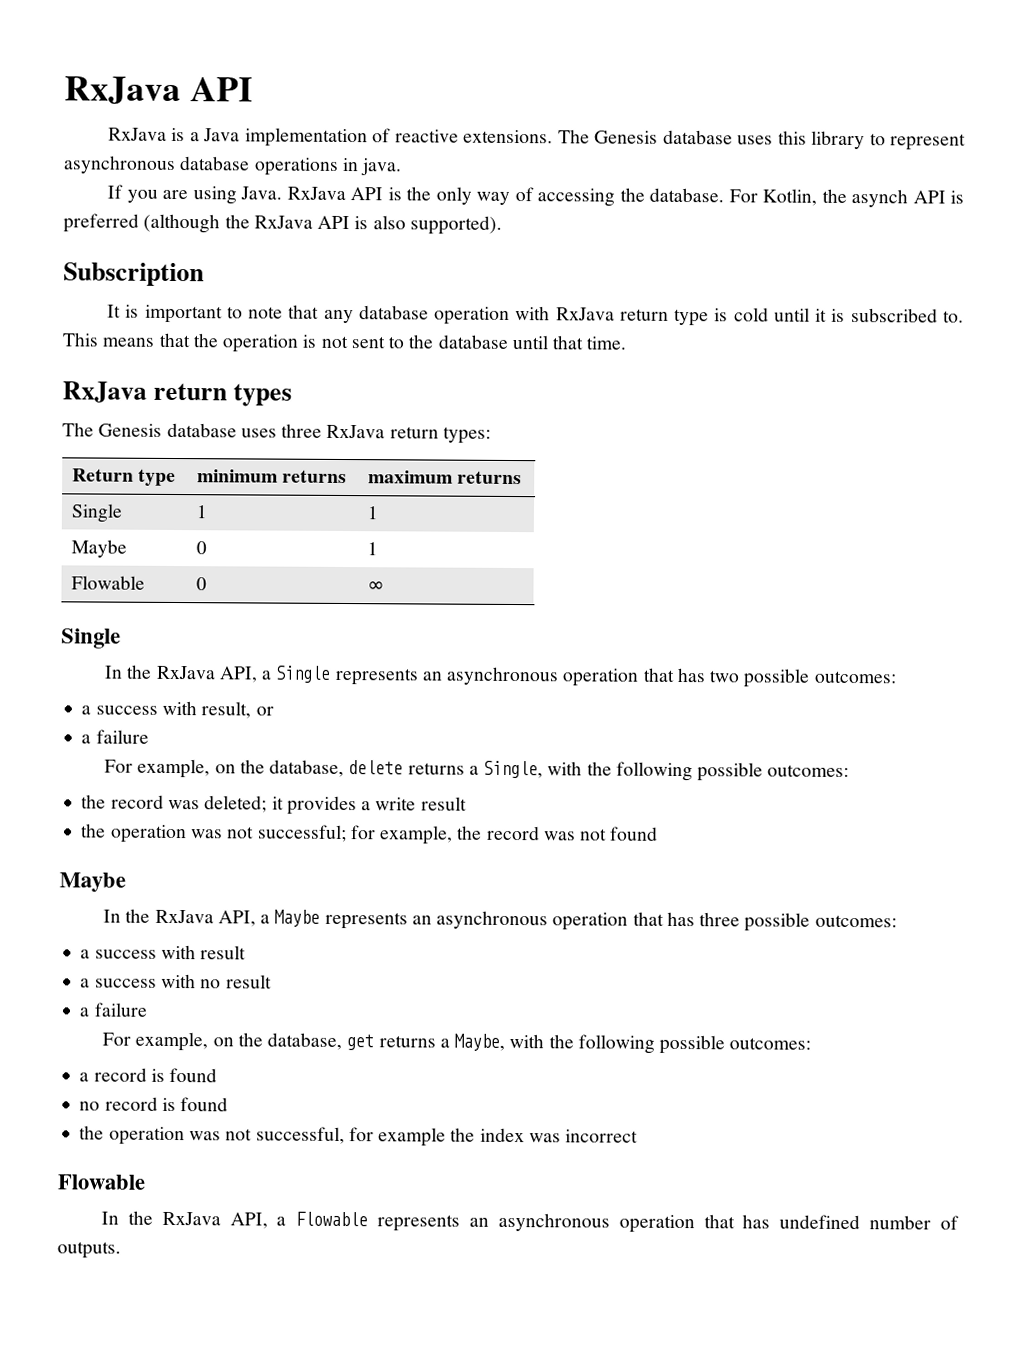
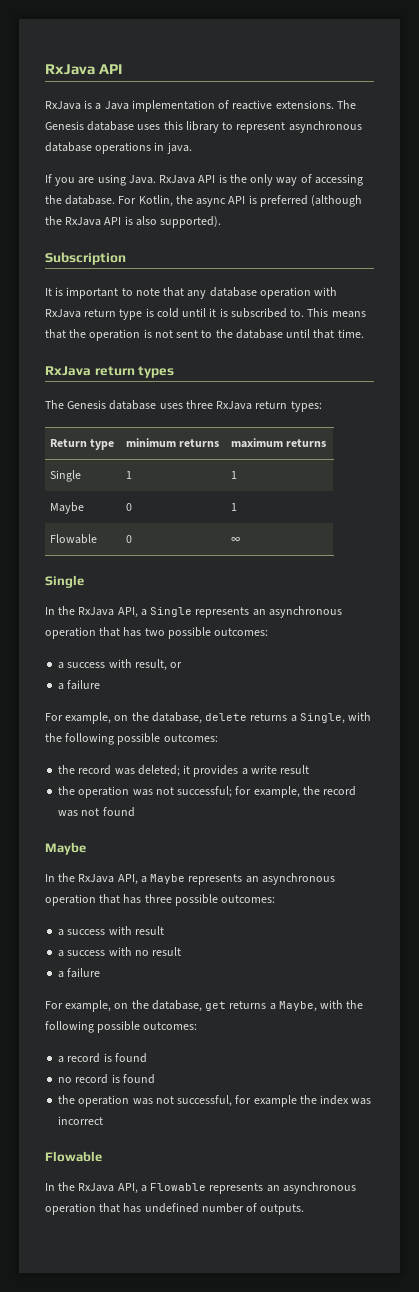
[850,189,908,208] asynch -> [196,198,227,207] async

